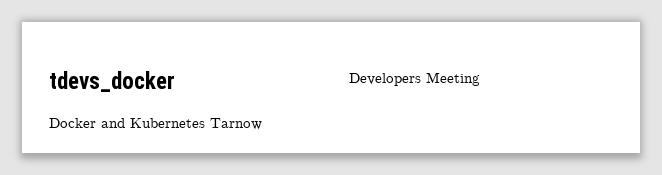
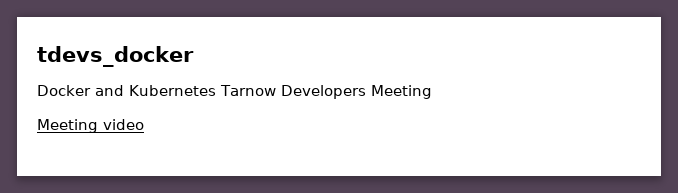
(480, 79) none -> [37,119,144,133] // Meeting video

